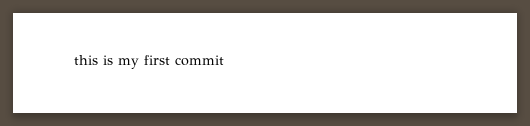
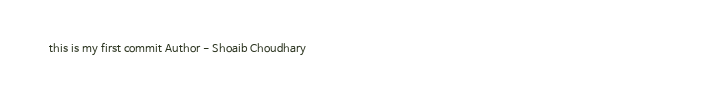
(224, 60) none -> [164,43,306,56] Author - Shoaib Choudhary

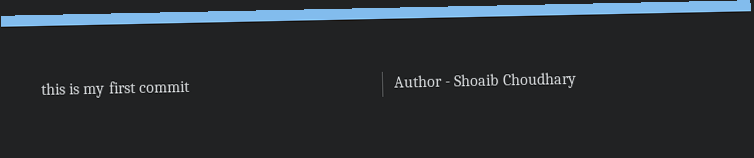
(162, 48) none -> (191, 86) //

